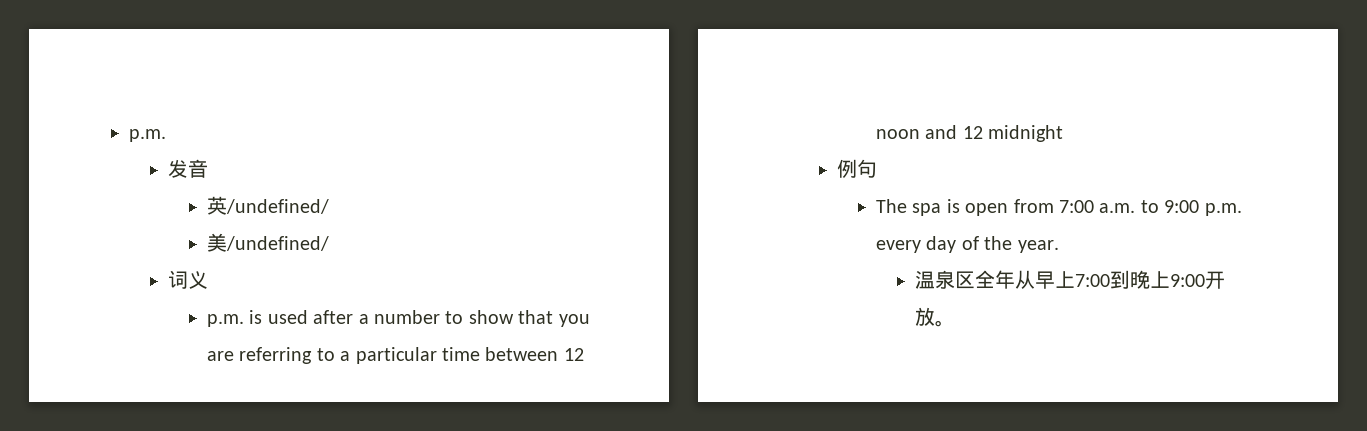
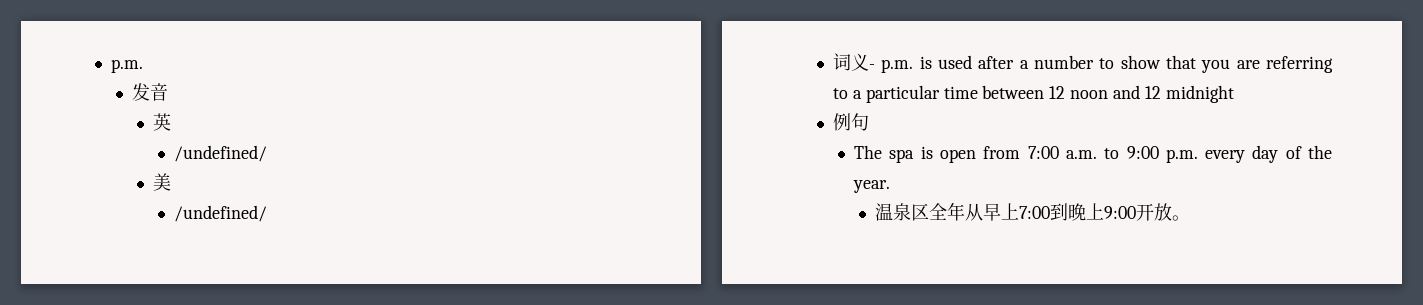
(227, 205) none -> (172, 122) //
(227, 242) none -> (172, 182) //
(208, 280) // -> [868,64,875,69] -

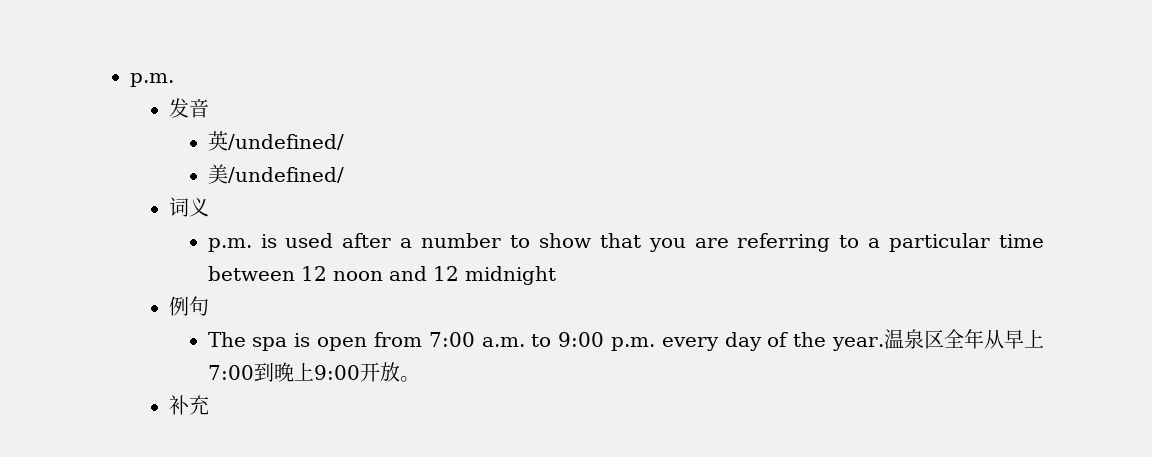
(172, 122) // -> (228, 141) none
(172, 182) // -> (228, 174) none
[868,64,875,69] - -> (209, 207) //
(891, 186) // -> (885, 344) none
(1191, 218) none -> [168,395,209,415] // 补充

